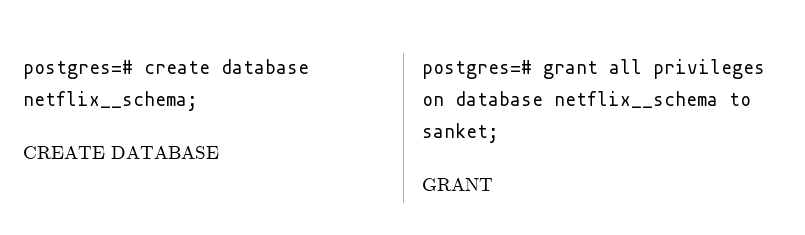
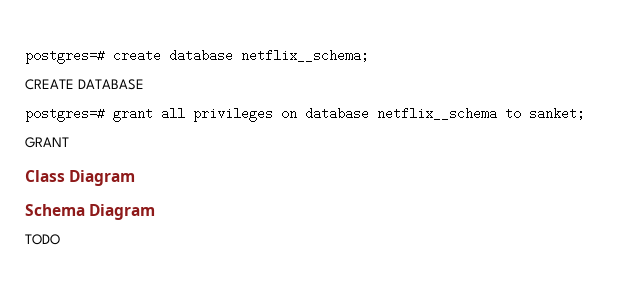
(493, 184) none -> [25,170,136,186] [25,204,156,220] [25,234,60,245] // Class Diagram // Schema Diagram // TODO

